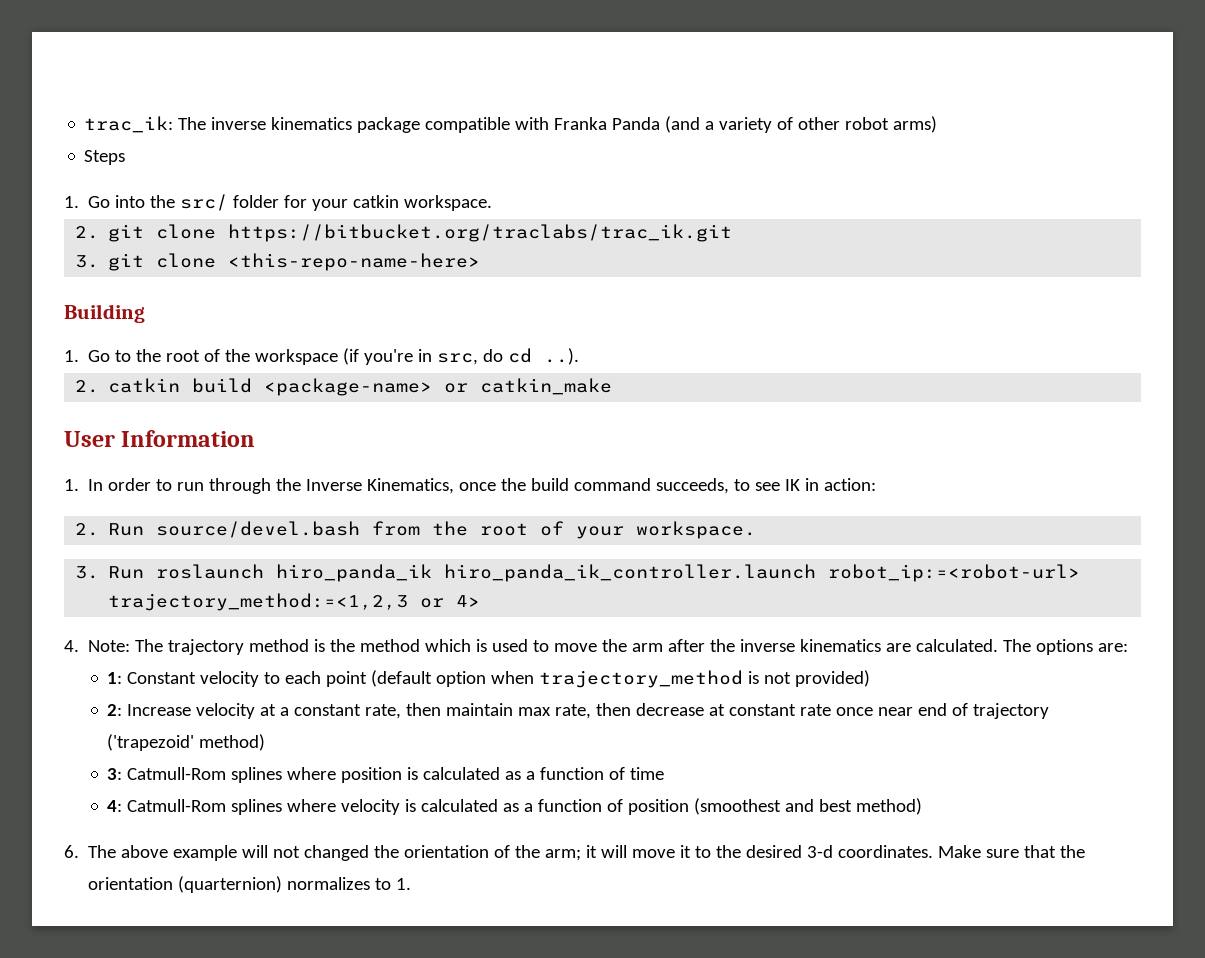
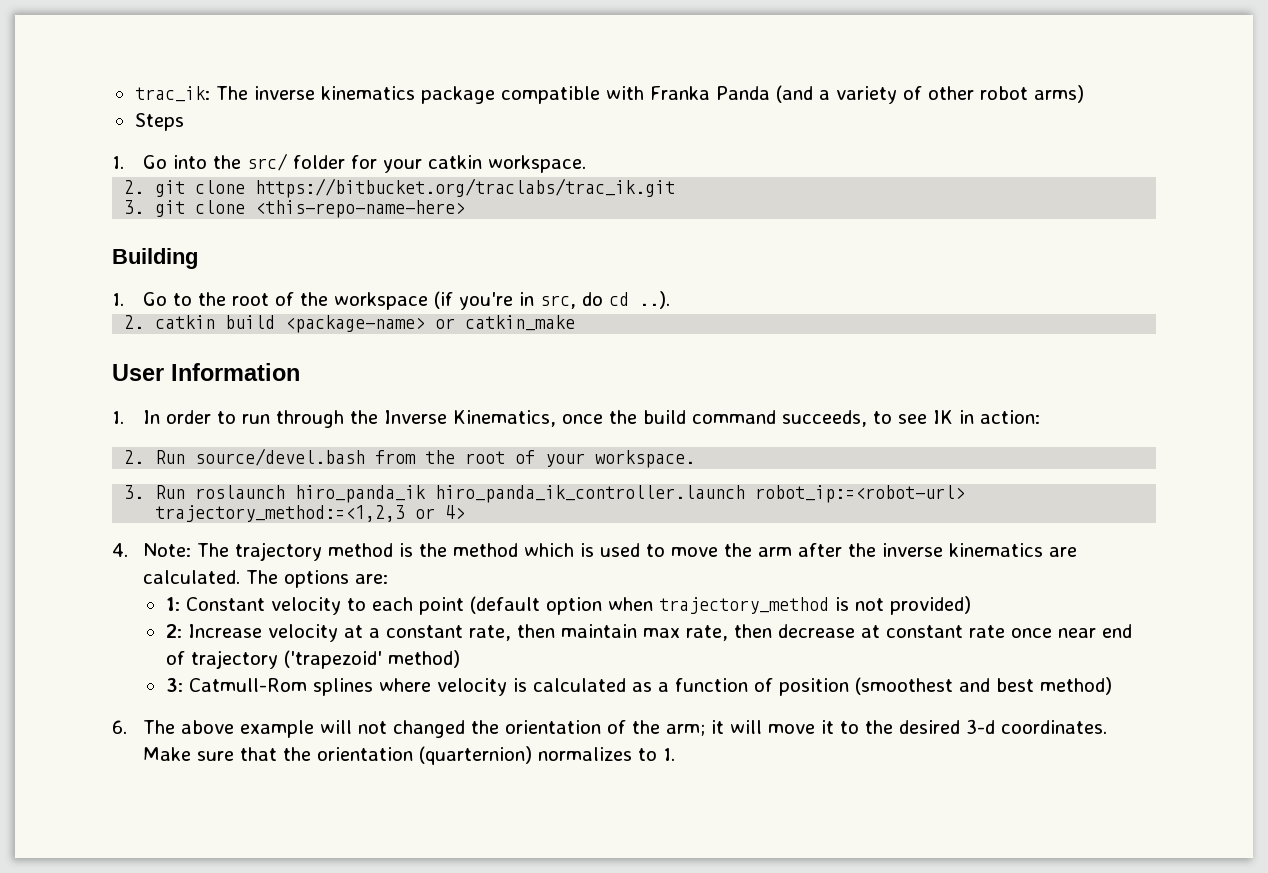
[341,767,665,783] [107,799,337,815] position is calculated as a function of time // 4: Catmull-Rom splines where -> (431, 685) none

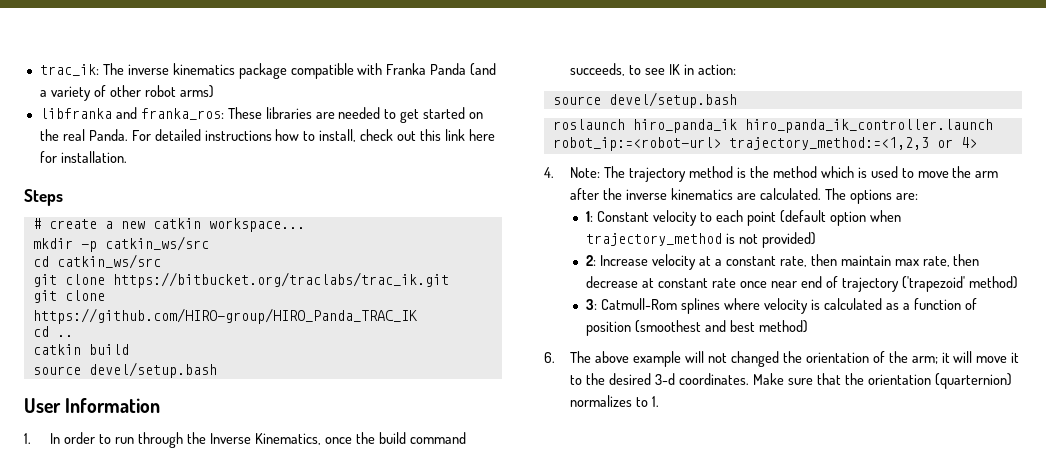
[134,113,184,131] [112,153,587,173] [124,180,145,194] Steps // 1. Go into the src/ folder for your catkin workspace. // 2. -> [39,107,484,123] [39,129,495,142] [39,151,127,163] [24,189,63,206] [32,218,305,232] [32,236,209,252] [32,254,161,269] libfranka and franka_ros: These libraries are needed to get started on the real Panda. For detailed instructions how to install, check out this link here for installation. // Steps // # create a new catkin workspace... // mkdir -p catkin_ws/src // cd catkin_ws/src //
[124,200,466,218] [112,248,198,269] [112,291,671,310] [124,315,145,329] 3. git clone <this-repo-name-here> // Building // 1. Go to the root of the workspace (if you're in src, do cd ..). // 2. -> [32,290,105,303] [32,308,418,324] [32,326,73,337] git clone https://github.com/HIRO-group/HIRO_Panda_TRAC_IK // cd .. //
[285,315,576,333] <package-name> or catkin_make -> [32,362,217,378] // source devel/setup.bash
[124,448,696,468] [124,485,186,499] 2. Run source/devel.bash from the root of your workspace. // 3. Run -> [552,92,737,108] source devel/setup.bash //

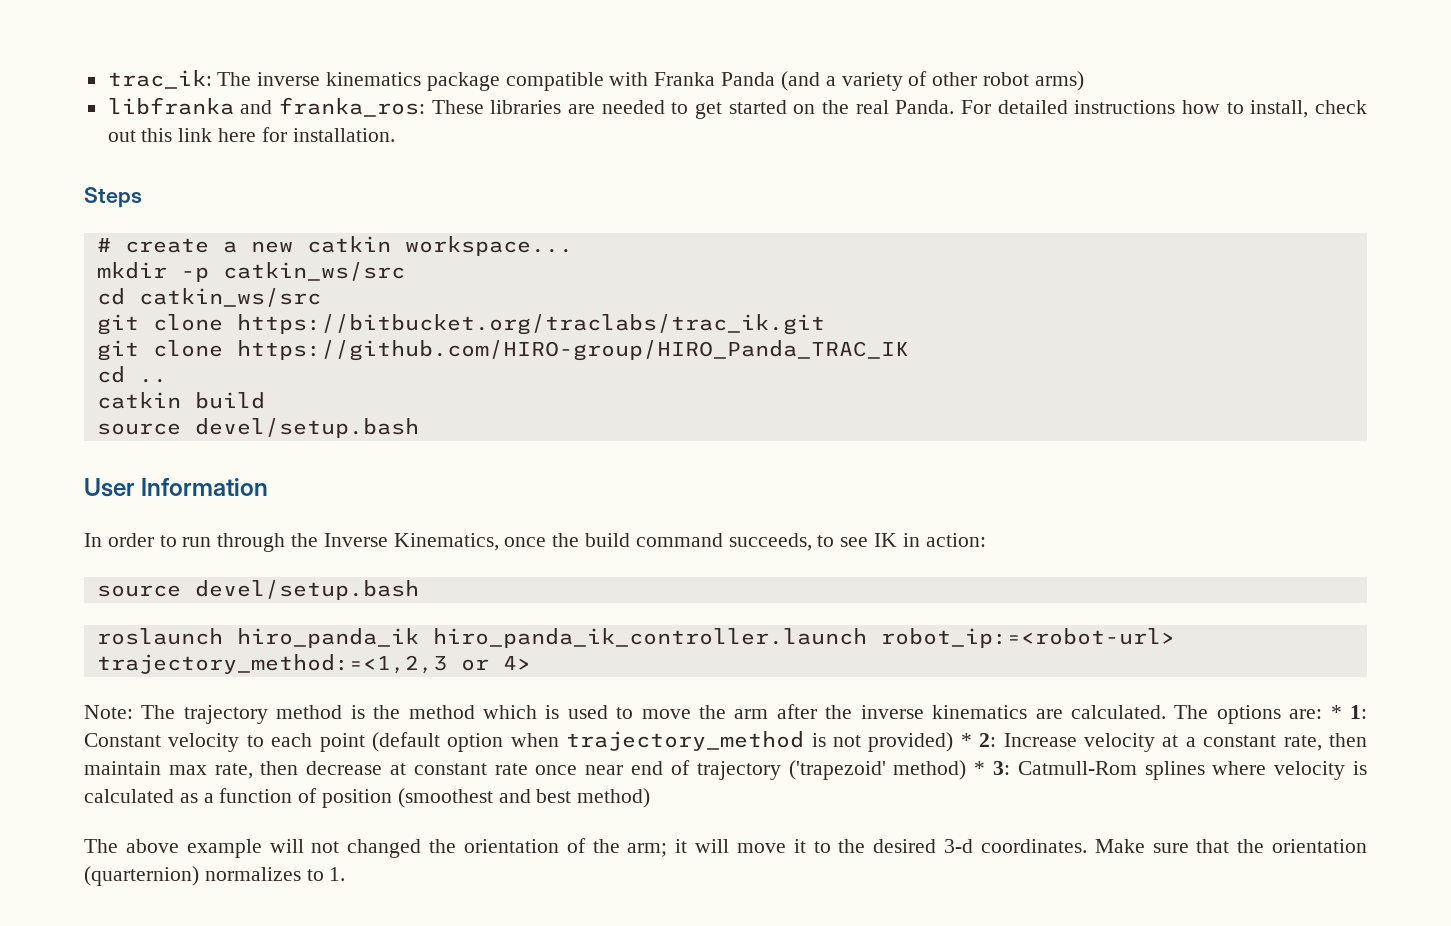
[24,433,31,444] 1. -> (269, 487) none
[544,167,554,178] 4. -> (531, 663) none
(918, 196) // -> [1330,705,1342,719] *
(817, 240) // -> [960,733,972,747] *
(1018, 282) // -> [974,761,986,775] *
[544,352,555,363] 6. -> (651, 798) none

